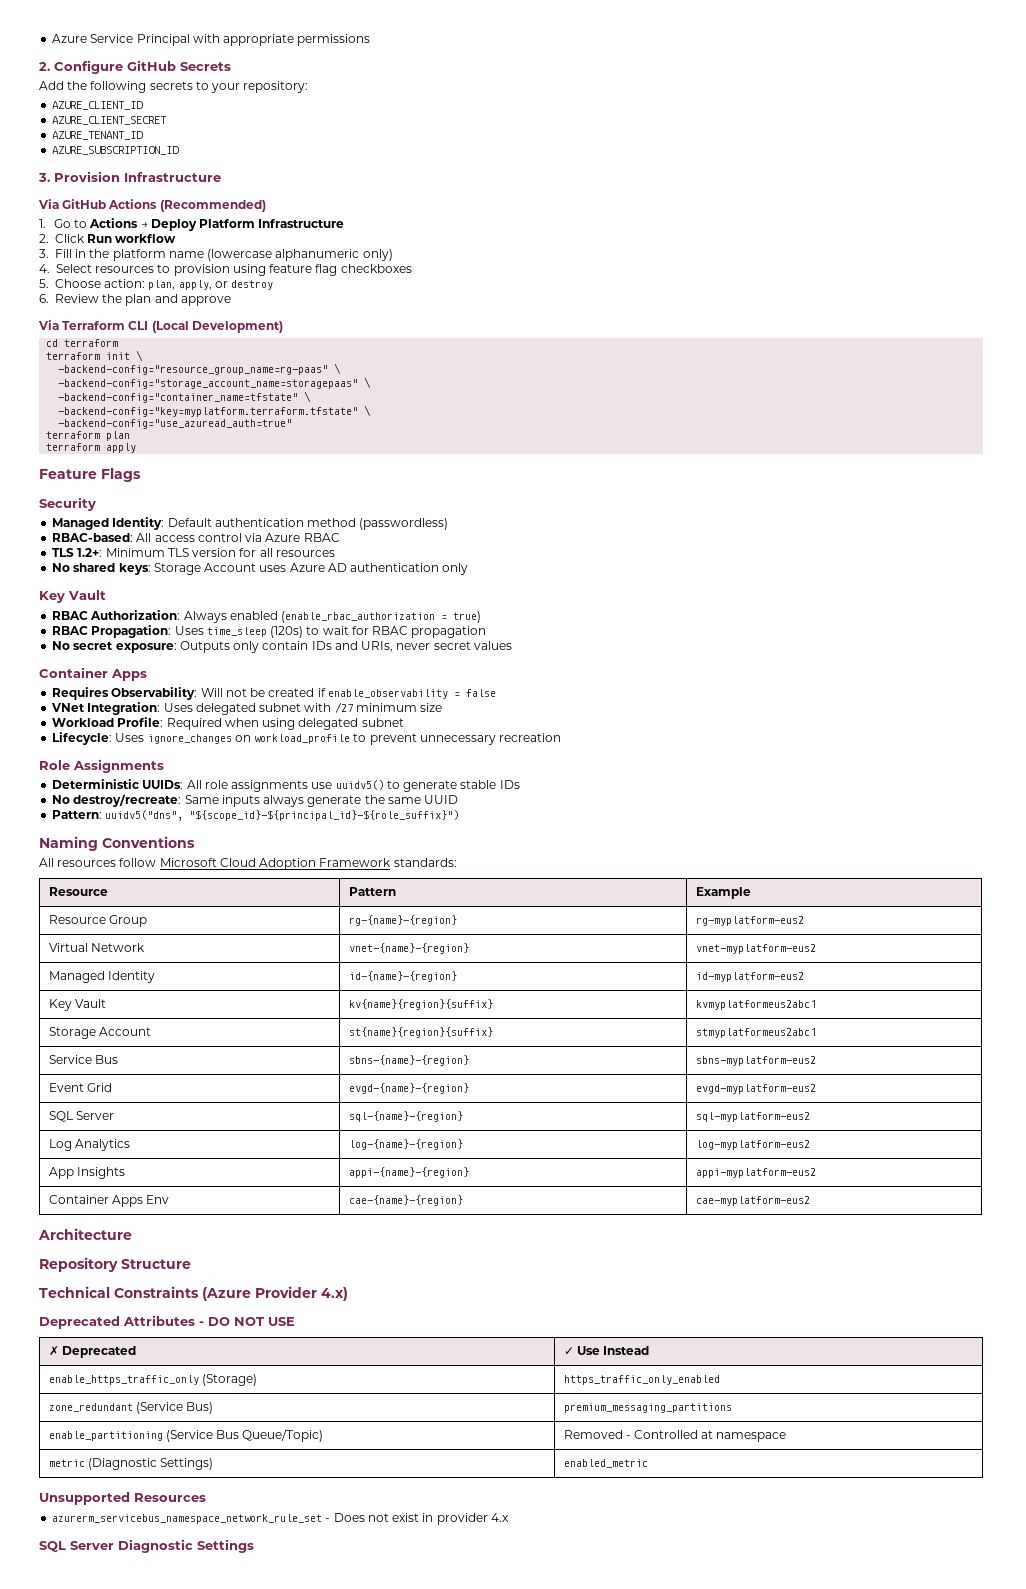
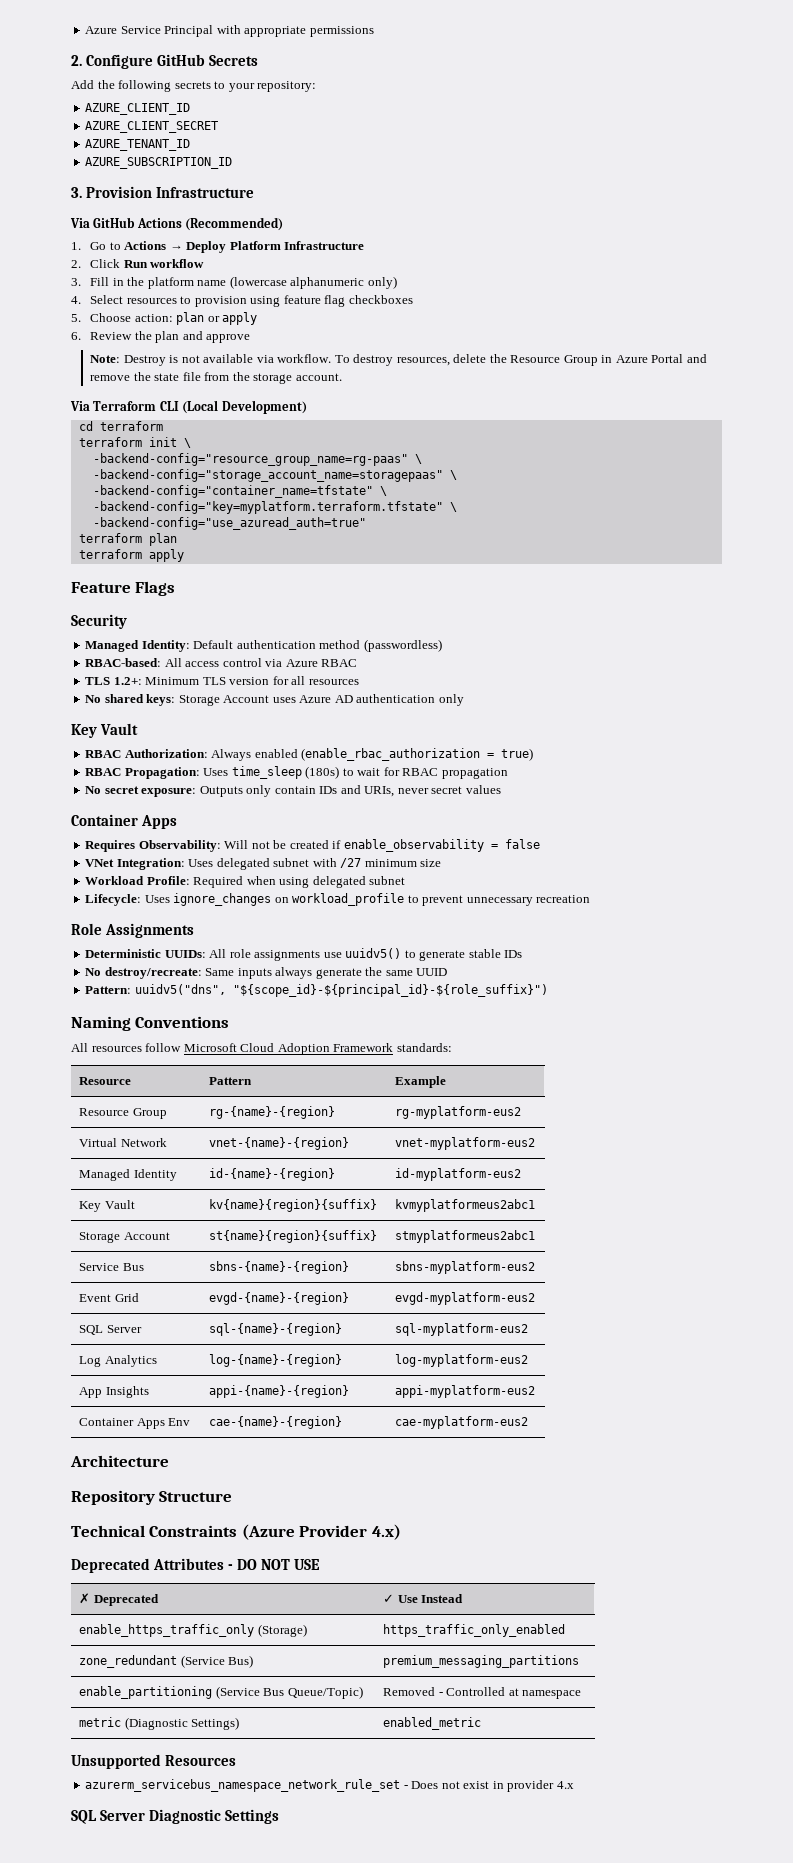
[148,280,274,290] plan, apply, or destroy -> [176,312,258,325] plan or apply
(231, 301) none -> [90,354,707,366] [90,372,342,384] // Note: Destroy is not available via workflow. To destroy resources, delete the Resource Group in Azure Portal and remove the state file from the storage account.
[270,626,304,638] (120s) -> [305,766,340,779] (180s)

